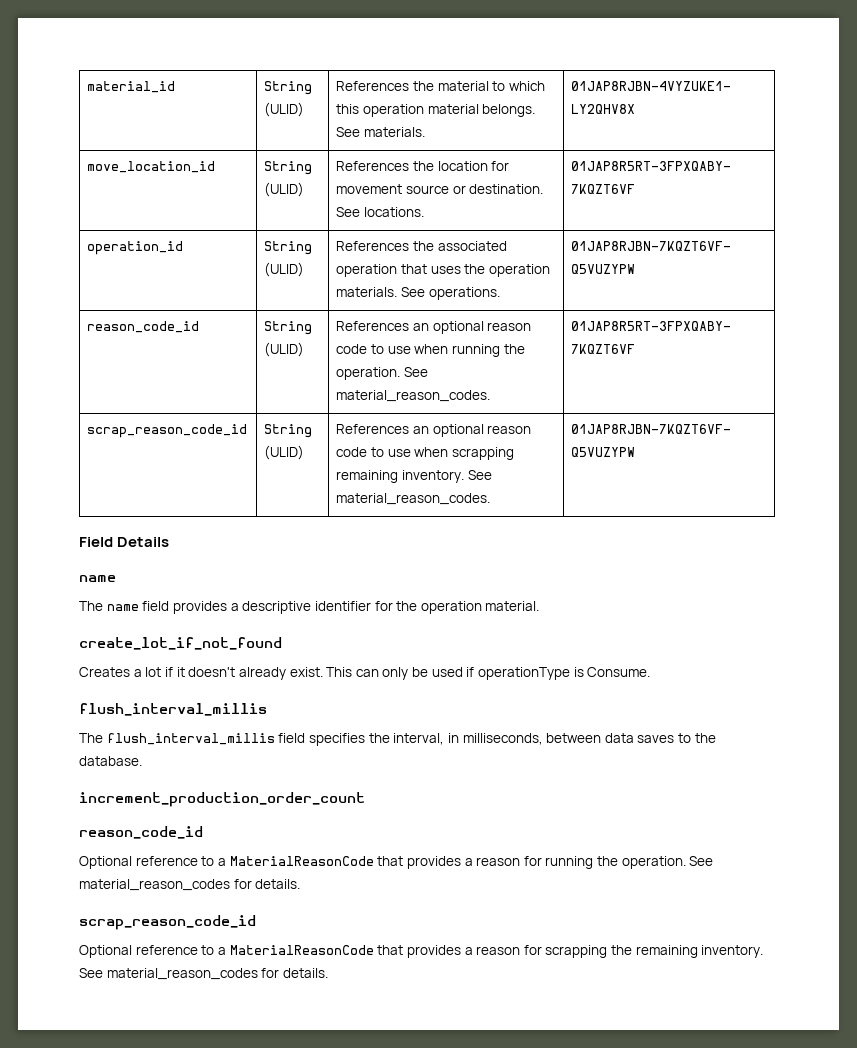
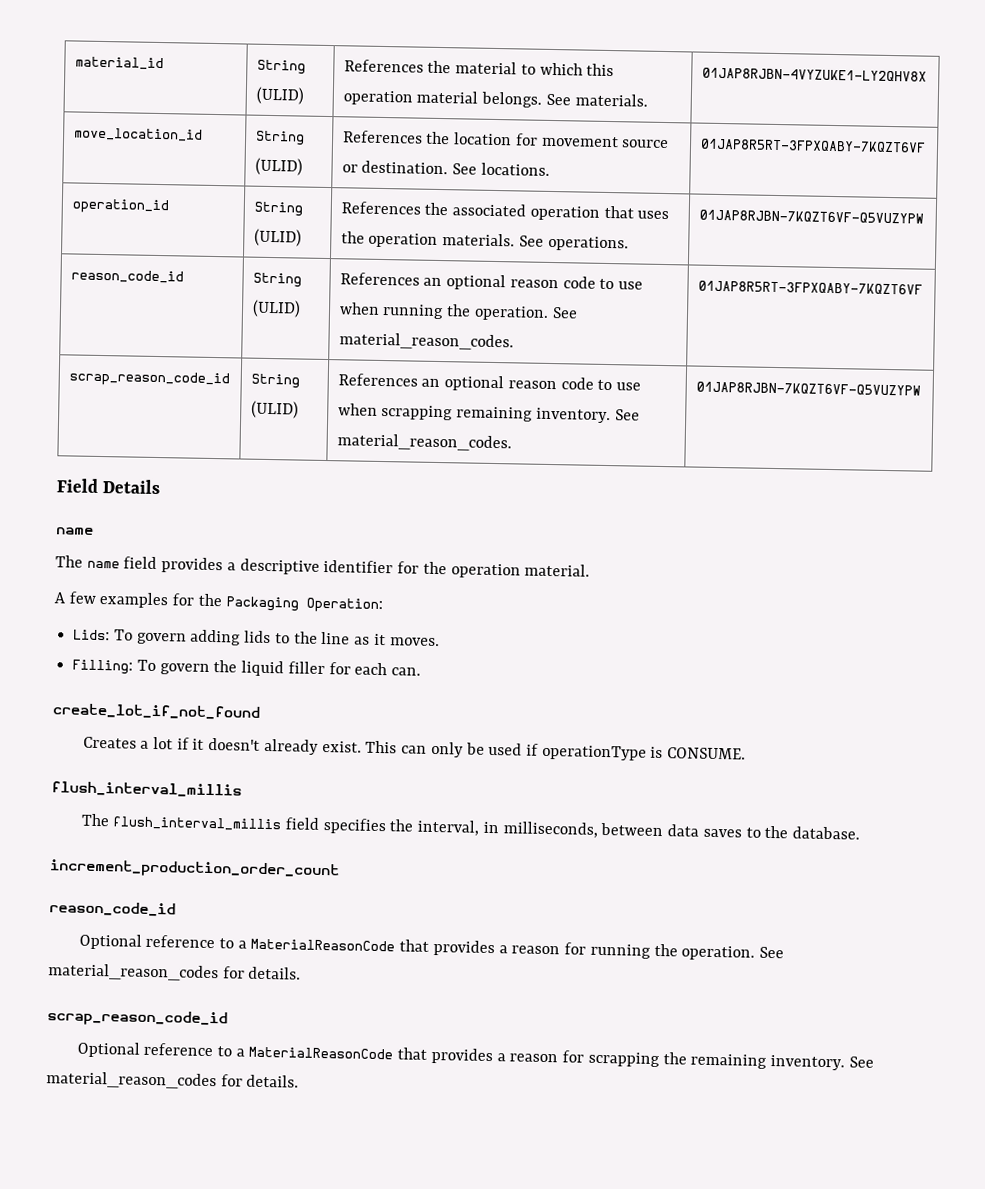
(540, 606) none -> [54,591,383,614] [73,629,440,647] [72,659,422,677] // A few examples for the Packaging Operation: // Lids: To govern adding lids to the line as it moves. // Filling: To govern the liquid filler for each can.
[587,667,651,677] Consume. -> [667,747,747,760] CONSUME.

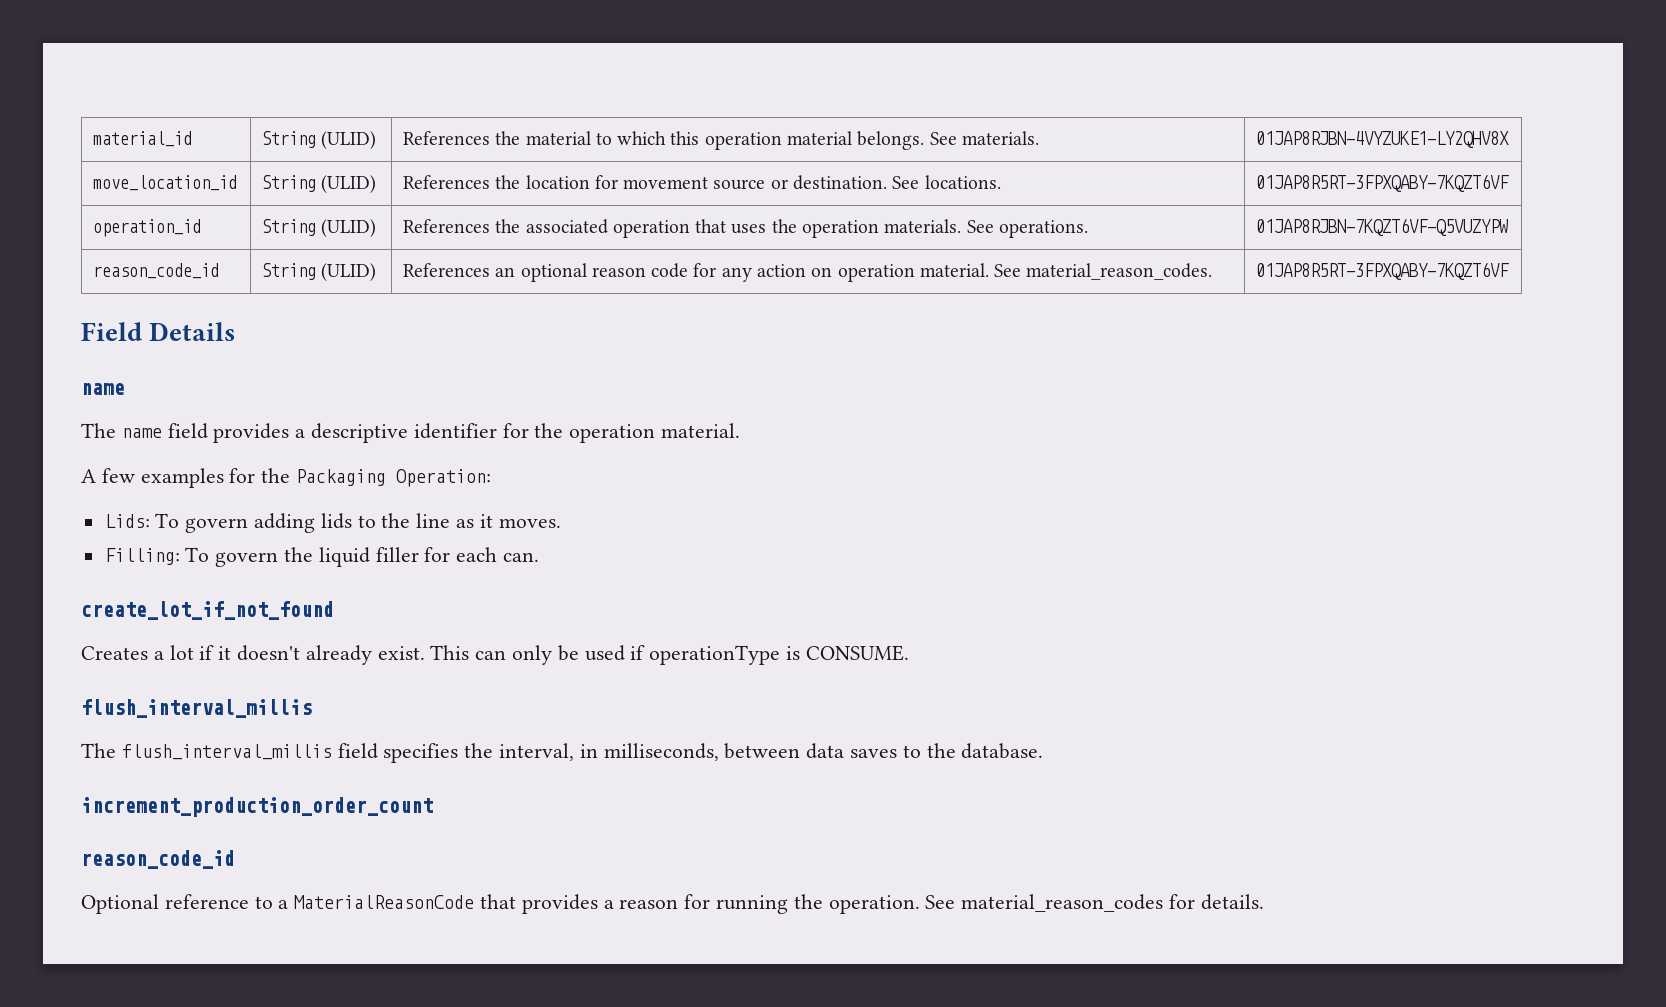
[599,278,644,290] [338,302,578,321] [338,332,514,351] [697,280,923,295] [68,370,230,388] [250,373,300,389] [250,400,299,419] [337,373,642,392] [337,403,640,424] [336,433,512,452] [695,381,921,396] to use when running the operation. See material_reason_codes. | 01JAP8R5RT-3FPXQABY-7KQZT6VF // scrap_reason_code_id | String (ULID) | References an optional reason code to use when scrapping remaining inventory. See material_reason_codes. | 01JAP8RJBN-7KQZT6VF-Q5VUZYPW -> [693,263,1213,282] [1256,262,1510,280] for any action on operation material. See material_reason_codes. | 01JAP8R5RT-3FPXQABY-7KQZT6VF
[47,1009,228,1028] [76,1041,874,1071] [46,1071,300,1090] // scrap_reason_code_id // Optional reference to a MaterialReasonCode that provides a reason for scrapping the remaining inventory. See material_reason_codes for details. -> (1264, 902) none

